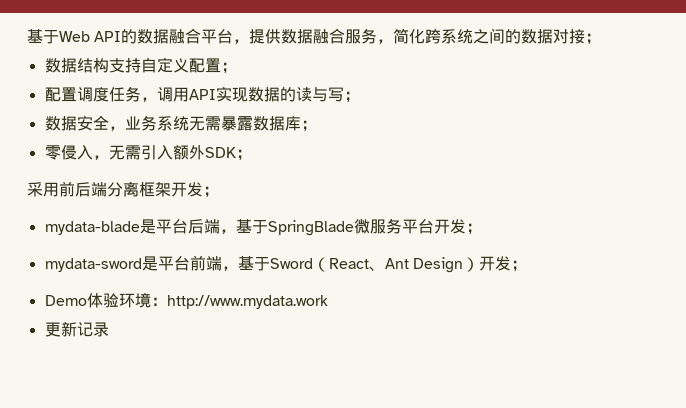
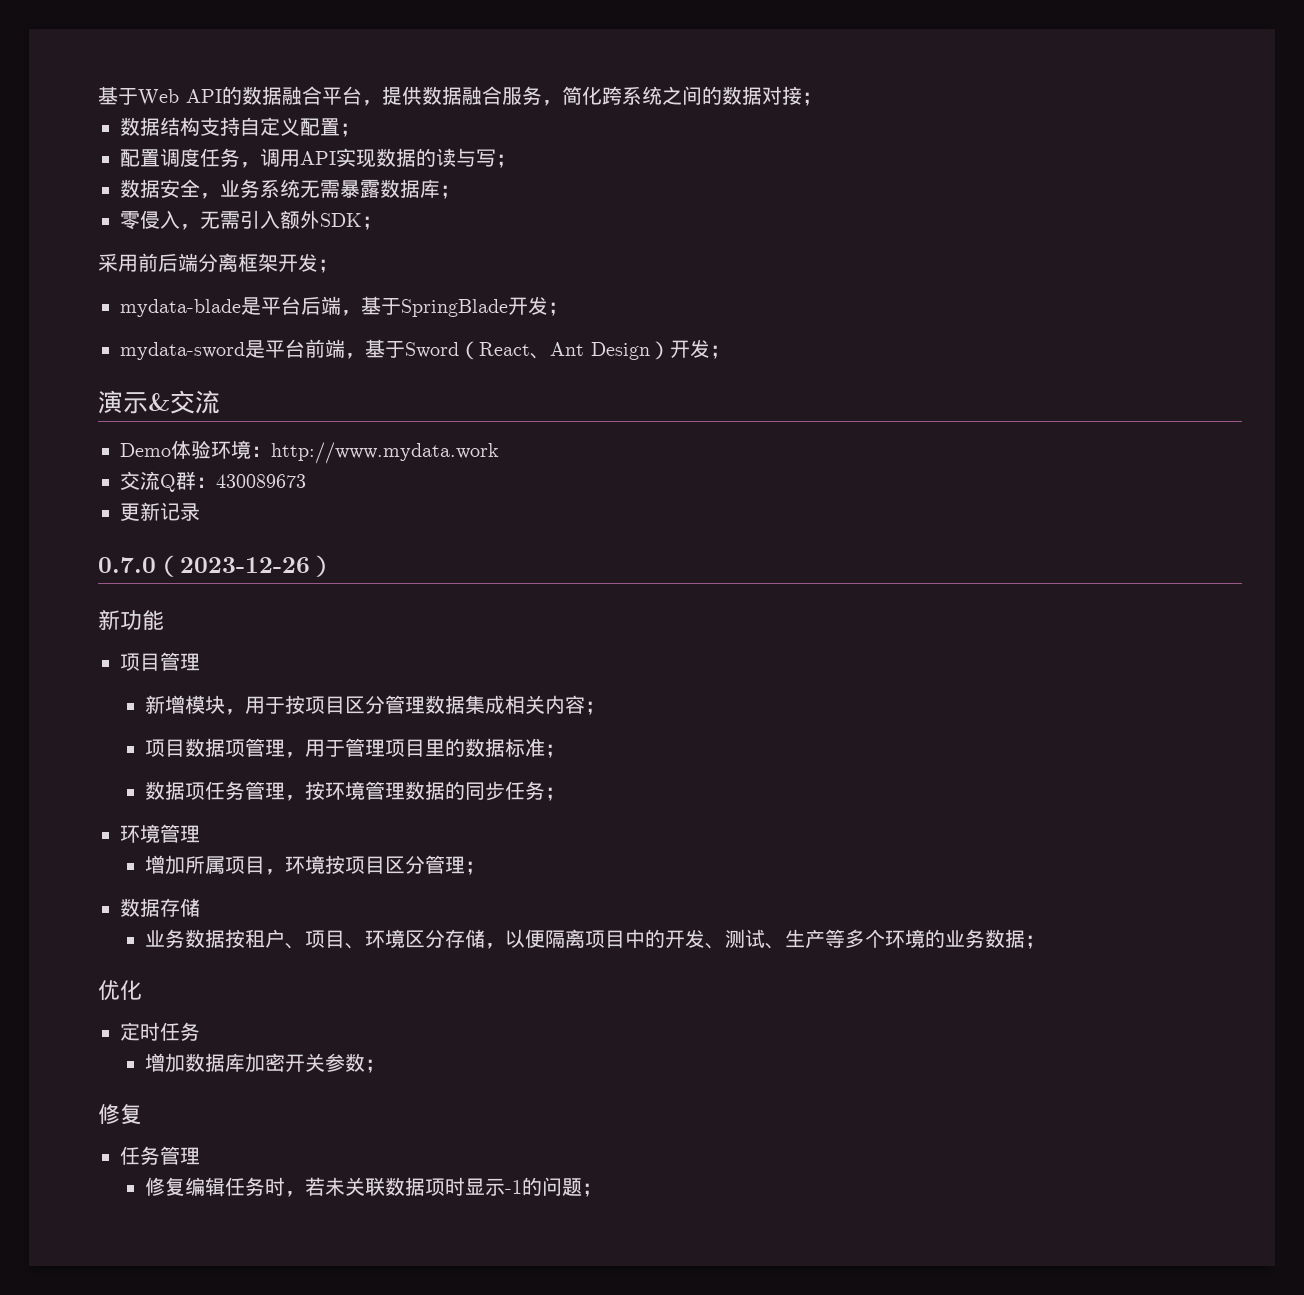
[353,218,434,234] 微服务平台 -> (508, 308) none
(527, 266) none -> [98,390,220,414] // 演示&交流
[44,321,109,337] 更新记录 -> [120,471,306,492] [120,502,200,521] [98,555,334,577] [98,610,164,630] [120,652,200,671] [144,695,605,715] [144,738,565,758] [144,781,565,801] [120,824,200,843] [144,855,485,875] [120,898,200,917] [144,929,1045,949] [98,980,142,1001] [120,1022,200,1041] [144,1053,385,1073] [98,1104,142,1125] [120,1146,200,1165] [144,1177,602,1197] 交流Q群：430089673 // 更新记录 // 0.7.0（2023-12-26） // 新功能 // 项目管理 // 新增模块，用于按项目区分管理数据集成相关内容； // 项目数据项管理，用于管理项目里的数据标准； // 数据项任务管理，按环境管理数据的同步任务； // 环境管理 // 增加所属项目，环境按项目区分管理； // 数据存储 // 业务数据按租户、项目、环境区分存储，以便隔离项目中的开发、测试、生产等多个环境的业务数据； // 优化 // 定时任务 // 增加数据库加密开关参数； // 修复 // 任务管理 // 修复编辑任务时，若未关联数据项时显示-1的问题；

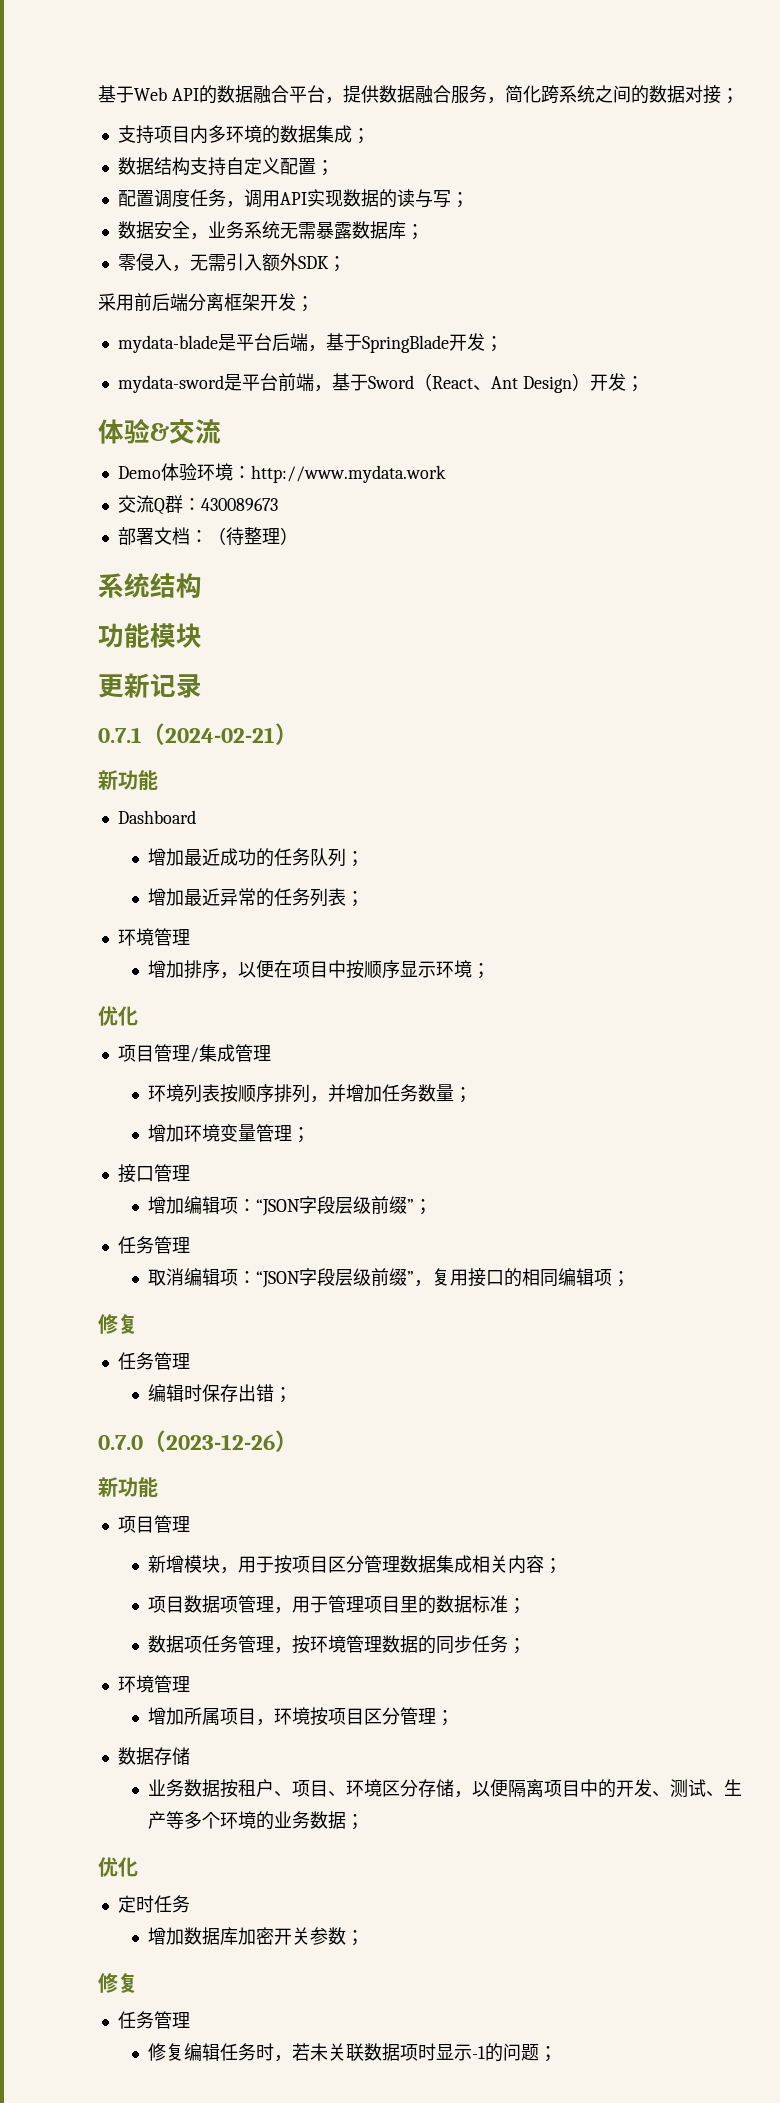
(822, 99) none -> [117,125,370,144] // 支持项目内多环境的数据集成；
[98,390,148,414] 演示 -> [98,419,150,444] 体验
[120,502,200,521] 更新记录 -> [117,527,298,546] [98,573,202,598] [98,623,202,648] [98,673,202,698] [98,723,298,745] [98,770,158,790] [117,810,196,824] [148,848,365,867] [148,888,365,907] [117,928,190,946] [148,960,491,979] [98,1006,138,1026] [117,1044,271,1063] [148,1084,473,1103] [148,1124,311,1143] [117,1164,190,1183] [148,1196,433,1216] [117,1236,190,1254] [148,1268,631,1288] [98,1314,138,1334] [117,1352,190,1370] [148,1384,293,1403] 部署文档：（待整理） // 系统结构 // 功能模块 // 更新记录 // 0.7.1（2024-02-21） // 新功能 // Dashboard // 增加最近成功的任务队列； // 增加最近异常的任务列表； // 环境管理 // 增加排序，以便在项目中按顺序显示环境； // 优化 // 项目管理/集成管理 // 环境列表按顺序排列，并增加任务数量； // 增加环境变量管理； // 接口管理 // 增加编辑项：“JSON字段层级前缀”； // 任务管理 // 取消编辑项：“JSON字段层级前缀”，复用接口的相同编辑项； // 修复 // 任务管理 // 编辑时保存出错；

